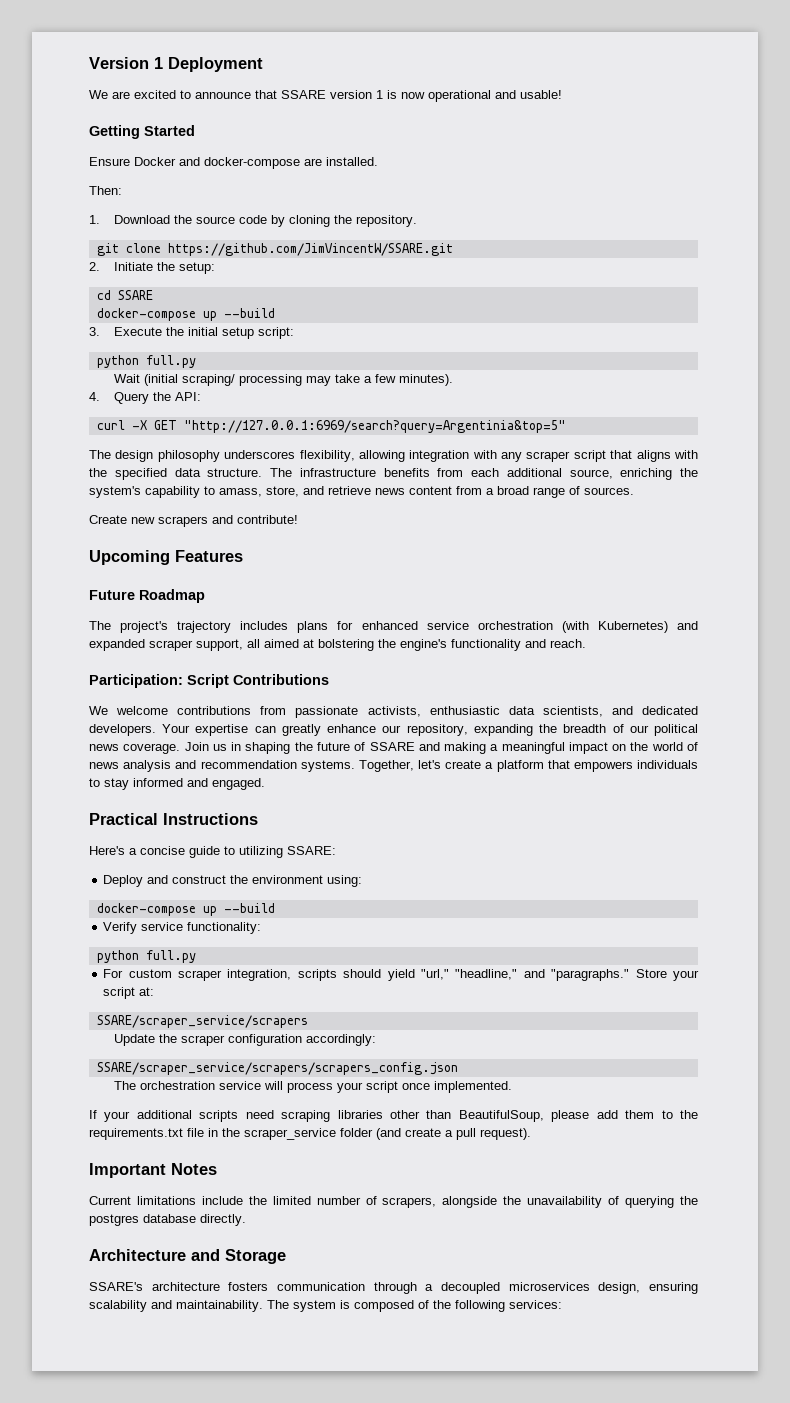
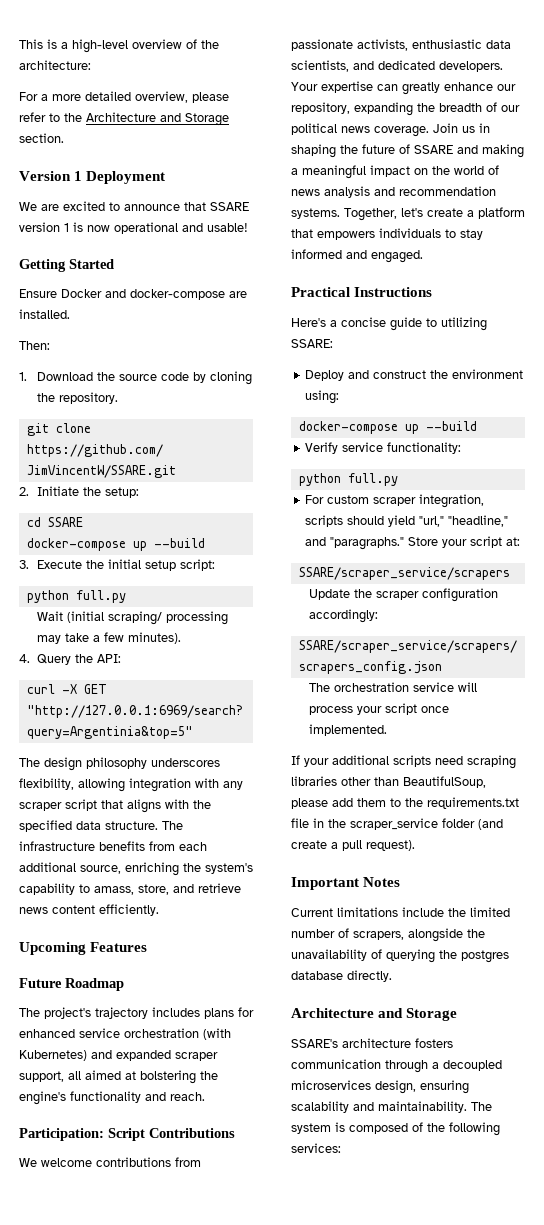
(89, 63) none -> [19,39,219,53] [19,60,91,70] [19,91,229,103] [19,112,229,126] [19,133,64,143] This is a high-level overview of the architecture: // For a more detailed overview, please refer to the Architecture and Storage section. //
[456,486,634,498] [89,515,298,527] from a broad range of sources. // Create new scrapers and contribute! -> [99,904,159,916] efficiently.

